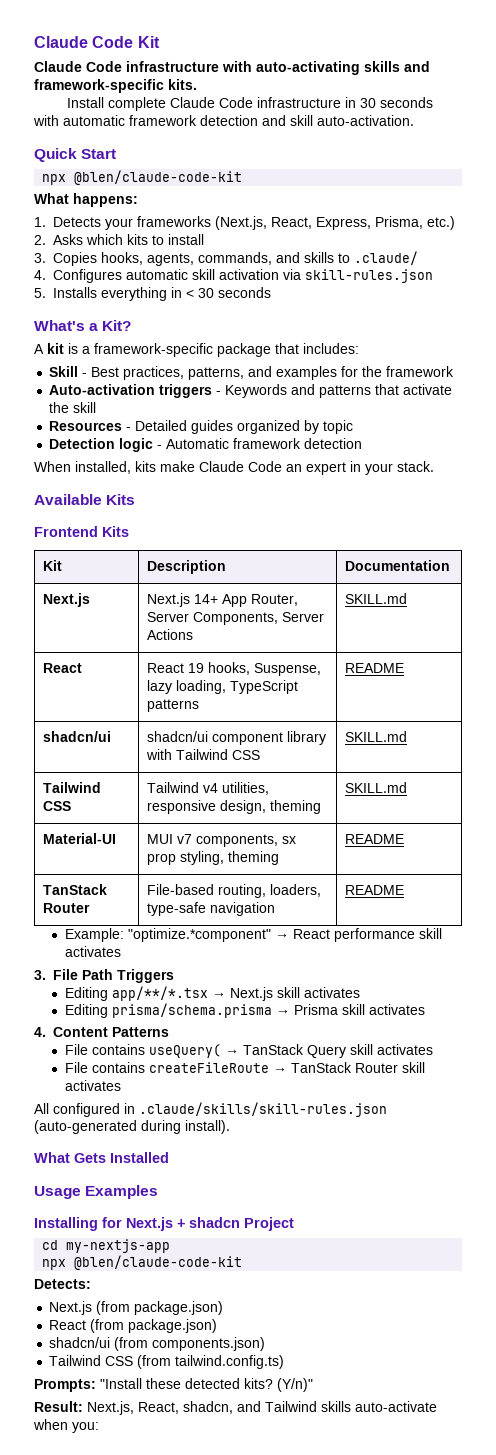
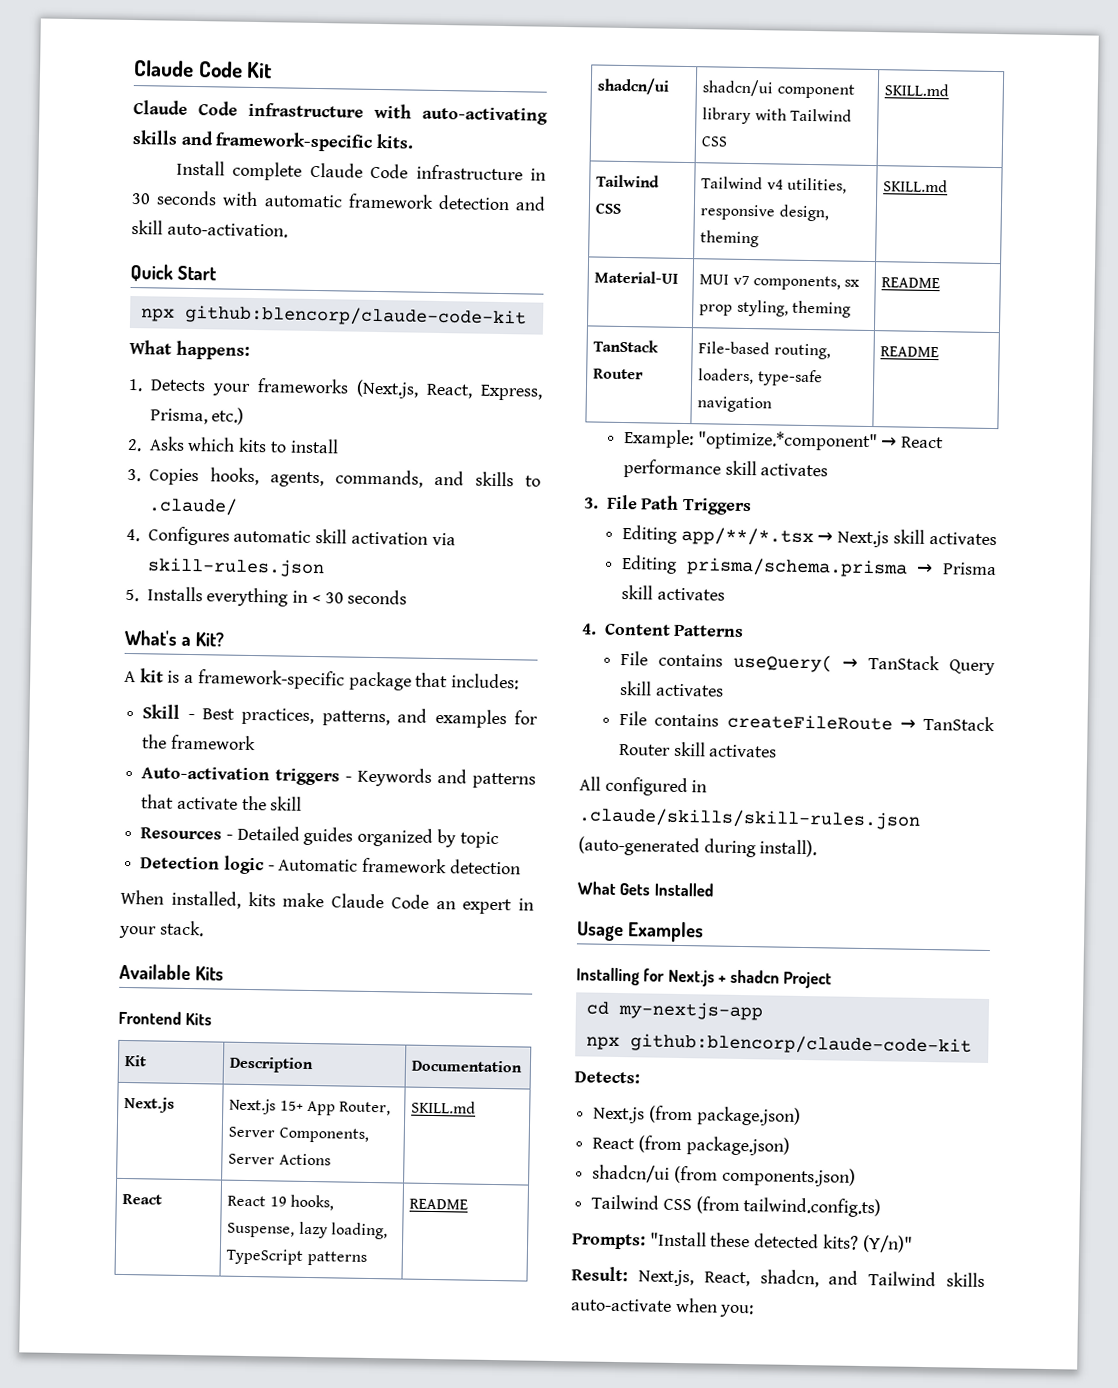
[74,170,243,185] @blen/claude-code-kit -> [183,304,527,328] github:blencorp/claude-code-kit
[194,594,219,604] 14+ -> [279,1100,304,1111] 15+
[74,1255,243,1270] @blen/claude-code-kit -> [629,1033,972,1056] github:blencorp/claude-code-kit

